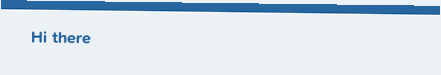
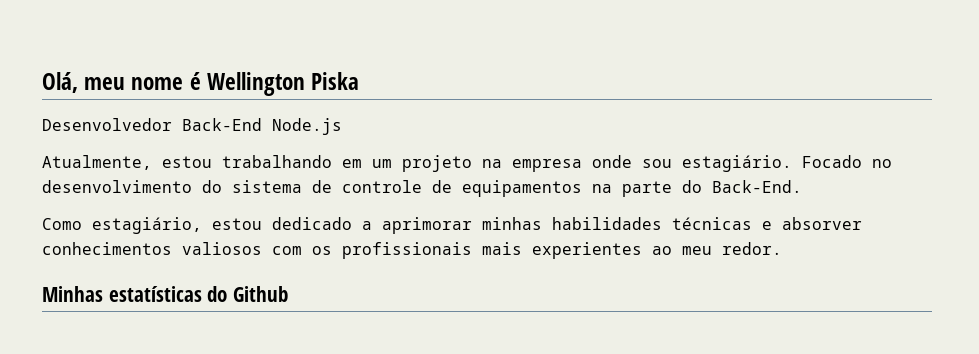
[30,30,92,45] Hi there -> [42,72,360,96] [42,118,342,135] [42,155,892,172] [42,180,802,197] [42,217,862,234] [42,242,782,259] [42,286,288,302] Olá, meu nome é Wellington Piska // Desenvolvedor Back-End Node.js // Atualmente, estou trabalhando em um projeto na empresa onde sou estagiário. Focado no desenvolvimento do sistema de controle de equipamentos na parte do Back-End. // Como estagiário, estou dedicado a aprimorar minhas habilidades técnicas e absorver conhecimentos valiosos com os profissionais mais experientes ao meu redor. // Minhas estatísticas do Github

